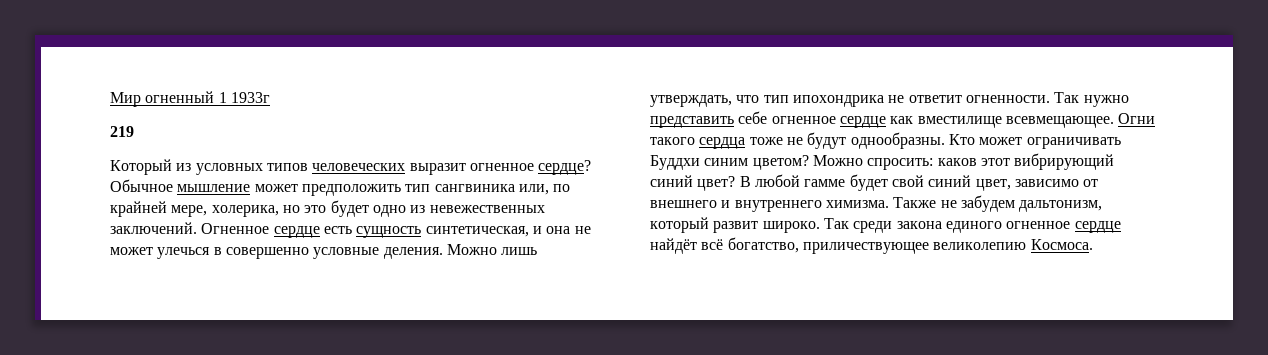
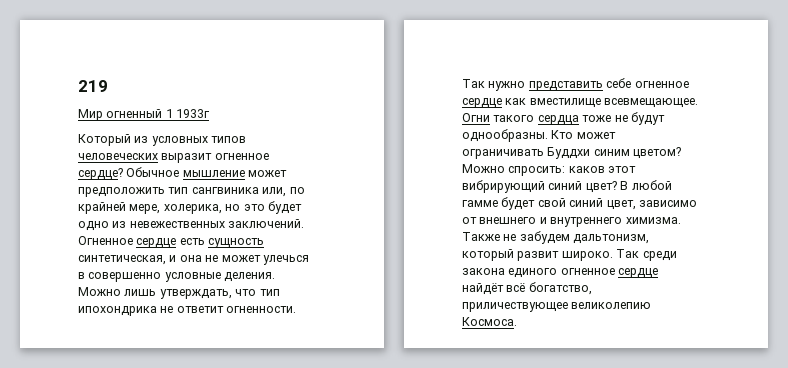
(110, 99) none -> [78,80,108,92] 219 //
[110,126,134,137] // 219 -> (211, 113) none

